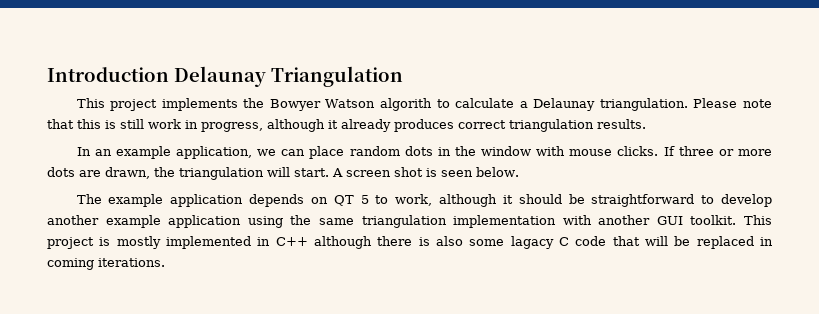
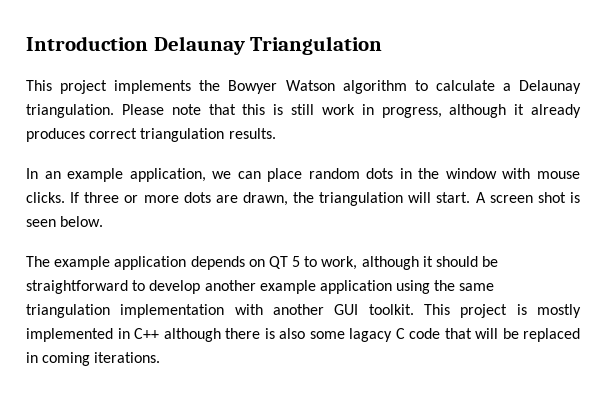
[379,98,432,111] algorith -> [342,80,407,94] algorithm

